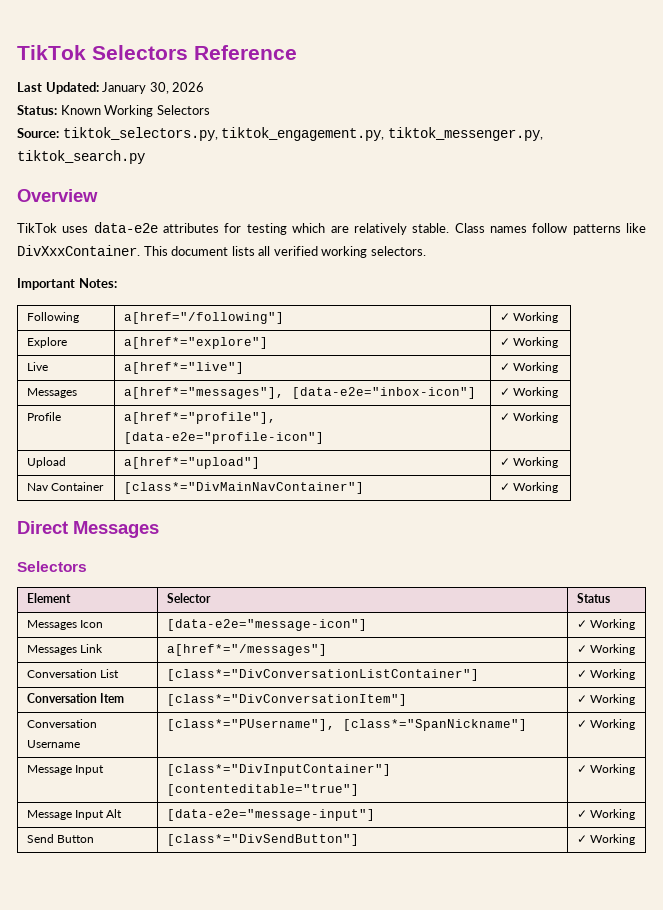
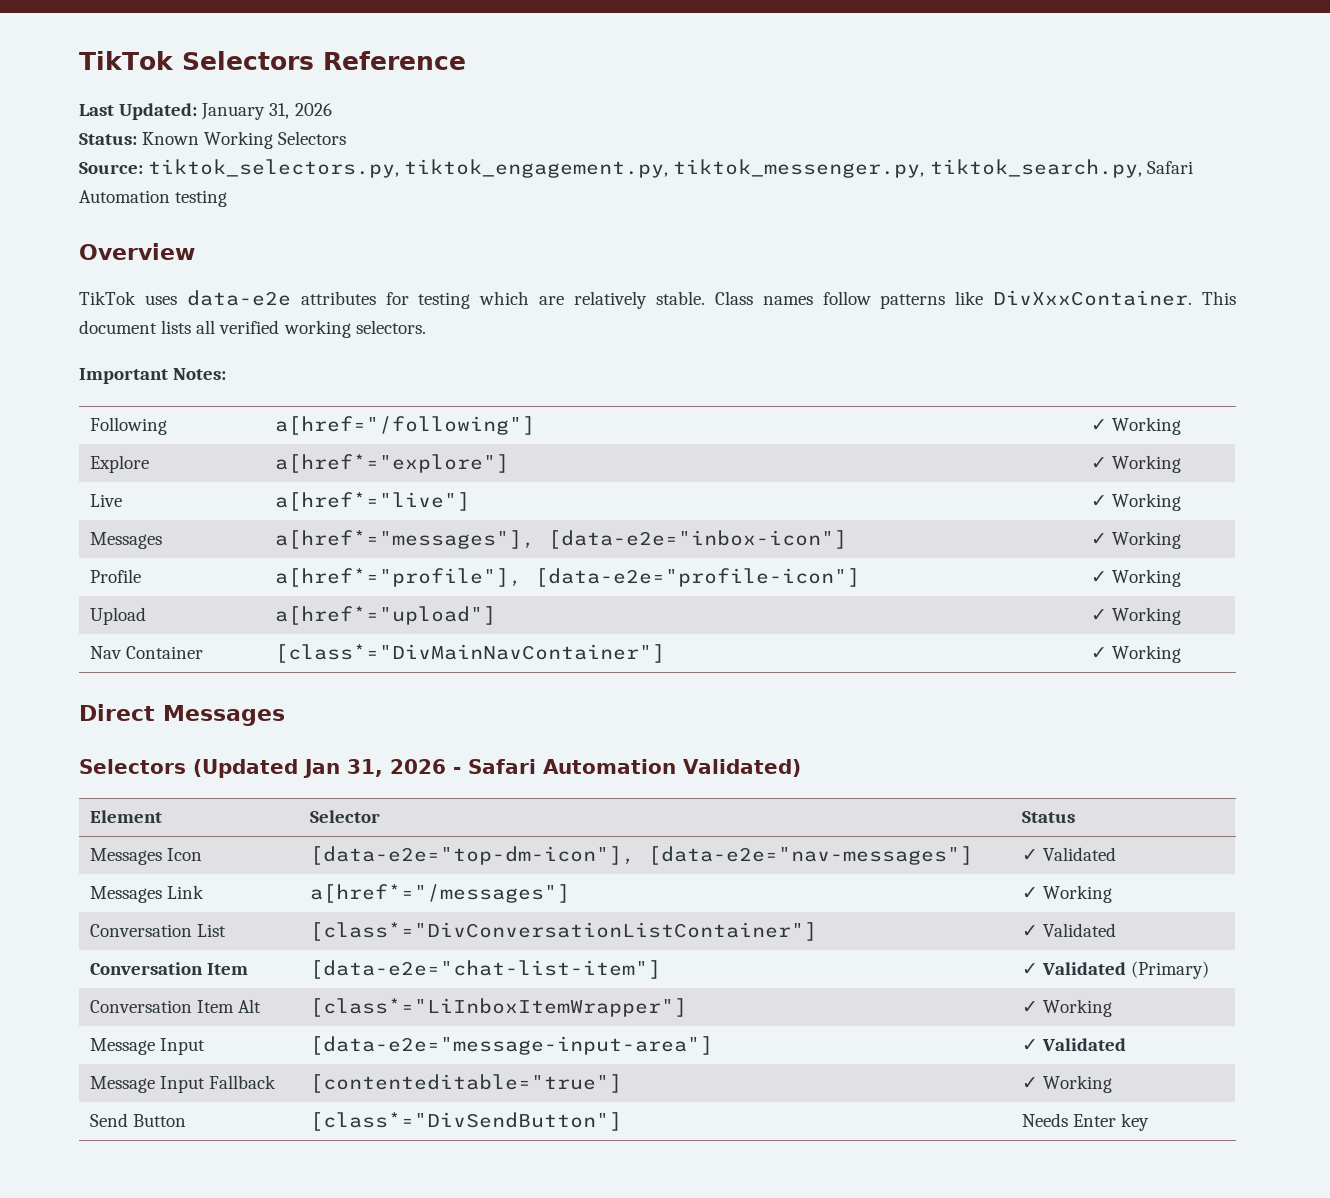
[149,82,169,94] 30, -> [269,103,290,119] 31,
[17,150,145,164] tiktok_search.py -> [929,159,1193,178] [79,190,228,207] tiktok_search.py, Safari Automation testing
(87, 566) none -> [193,759,801,778] (Updated Jan 31, 2026 - Safari Automation Validated)
[166,619,367,631] [576,619,635,630] [data-e2e="message-icon"] | ✓ Working -> [309,846,973,865] [1021,847,1116,861] [data-e2e="top-dm-icon"], [data-e2e="nav-messages"] | ✓ Validated
[589,669,635,680] Working -> [1042,923,1116,937] Validated
[166,694,407,706] [576,694,635,705] [26,719,97,728] [26,740,80,748] [166,719,527,731] [class*="DivConversationItem"] | ✓ Working // Conversation Username | [class*="PUsername"], [class*="SpanNickname"] -> [309,960,661,979] [1021,961,1210,979] [89,999,262,1013] [309,998,687,1017] [data-e2e="chat-list-item"] | ✓ Validated (Primary) // Conversation Item Alt | [class*="LiInboxItemWrapper"]
[166,764,391,776] [166,784,359,796] [576,764,635,775] [26,809,122,820] [166,809,375,821] [class*="DivInputContainer"] [contenteditable="true"] | ✓ Working // Message Input Alt | [data-e2e="message-input"] -> [309,1036,713,1055] [1021,1038,1126,1051] [89,1075,277,1093] [309,1074,622,1093] [data-e2e="message-input-area"] | ✓ Validated // Message Input Fallback | [contenteditable="true"]
[576,834,635,845] ✓ Working -> [1021,1113,1150,1131] Needs Enter key

